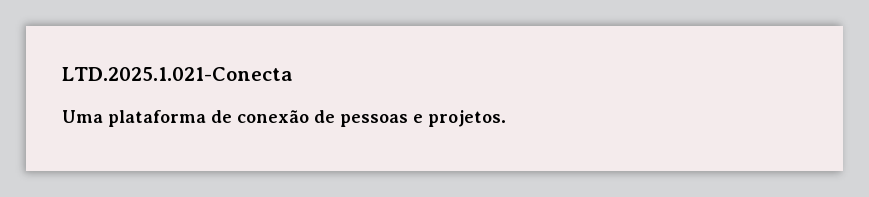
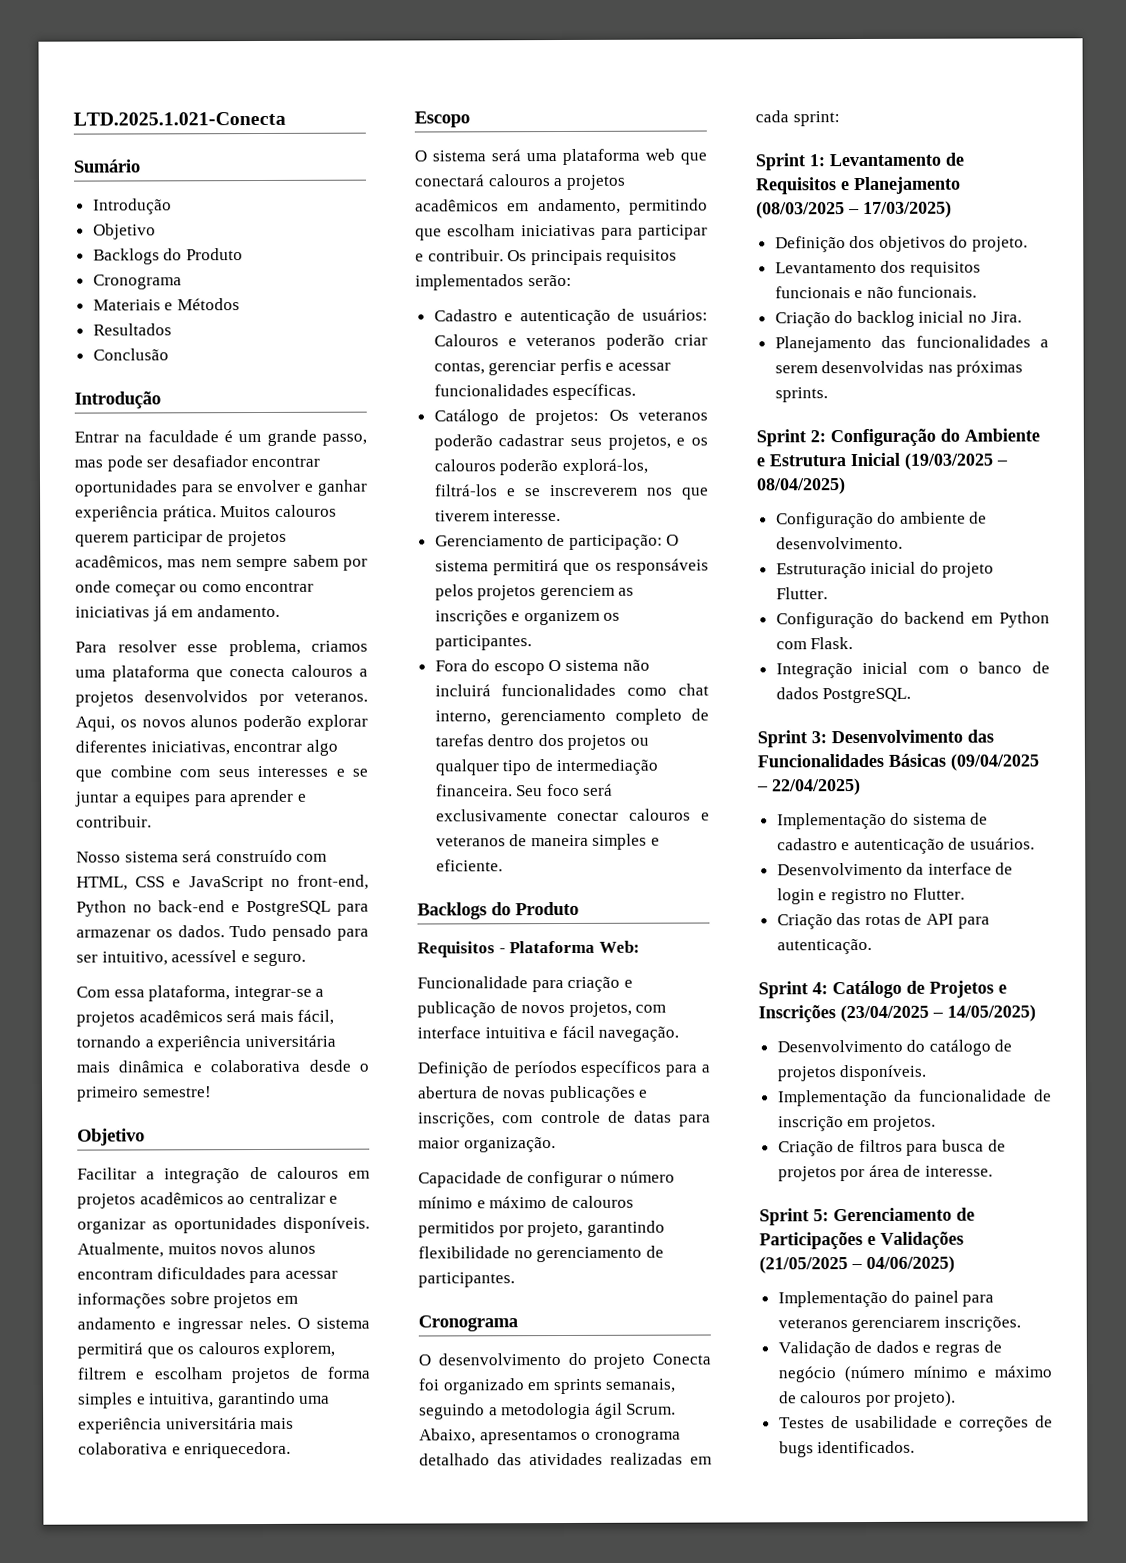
[62,110,506,127] Uma plataforma de conexão de pessoas e projetos. -> [73,159,140,173] [92,198,172,215] [92,223,156,240] [92,248,243,265] [92,274,182,290] [92,298,240,311] [92,323,172,336] [92,348,169,361] [74,391,161,409] [74,429,367,446] [74,455,321,472] [74,479,369,497] [75,504,337,522] [75,530,287,547] [75,554,368,572] [75,580,315,597] [75,604,280,622] [75,639,368,657] [75,664,368,682] [75,690,368,707] [75,714,368,732] [75,739,338,756] [75,765,368,782] [75,789,307,807] [76,815,152,828] [76,849,328,863] [76,874,369,892] [76,900,369,917] [76,924,369,941] [76,950,307,967] [76,985,325,1002] [76,1009,335,1027] [76,1034,336,1052] [76,1059,369,1073] [77,1086,212,1102] [77,1128,145,1146] [77,1166,370,1184] [77,1191,339,1209] [77,1216,370,1234] [77,1241,316,1258] [77,1267,338,1284] [77,1292,298,1309] [77,1316,370,1334] [77,1341,336,1359] [77,1366,370,1384] [78,1391,331,1409] [78,1417,295,1434] [78,1441,292,1459] [414,111,470,128] [414,148,707,165] [414,174,626,190] [415,198,708,215] [415,224,708,241] [415,249,678,266] [415,274,572,291] [433,308,708,326] [433,333,708,350] [433,358,672,376] [433,383,637,401] [433,409,708,426] [433,433,708,451] [433,458,648,476] [434,484,709,500] [434,510,562,522] [434,533,680,550] [434,558,709,576] [434,584,635,601] [434,609,621,626] [434,635,532,651] [434,659,650,676] [434,683,709,697] [434,708,709,726] [434,733,650,750] [434,758,659,776] [435,783,614,797] [435,808,710,822] [435,833,661,850] [435,859,503,872] [417,901,579,920] [417,940,640,958] [417,976,633,993] [417,1001,667,1018] [417,1025,680,1042] [417,1060,710,1078] [418,1085,649,1103] [418,1110,711,1128] [418,1137,556,1153] [418,1170,676,1188] [418,1195,635,1209] [418,1220,665,1238] [418,1245,664,1263] [418,1272,515,1288] [418,1315,518,1332] [418,1352,711,1369] [418,1378,677,1395] [419,1402,677,1420] [419,1428,681,1445] [419,1452,712,1466] [755,110,840,127] [755,152,964,171] [755,176,961,195] [756,200,952,219] [774,235,1029,253] [774,260,981,277] [774,285,978,299] [774,310,1022,328] [774,335,1049,353] [774,360,1024,377] [774,387,828,403] [756,428,1040,447] [756,452,1008,470] [756,477,846,495] [775,511,988,529] [775,536,903,550] [775,561,995,579] [775,587,828,600] [775,611,1050,629] [775,637,854,650] [775,661,1050,679] [775,687,912,704] [757,729,994,748] [757,753,1039,771] [757,778,861,796] [776,812,989,830] [776,837,1036,855] [776,862,1014,876] [776,887,966,905] [776,912,990,930] [776,938,872,955] [758,980,1007,999] [758,1004,1036,1023] [776,1039,1013,1056] [776,1064,927,1082] [777,1089,1052,1107] [777,1115,936,1132] [777,1139,1006,1157] [777,1164,994,1182] [759,1207,975,1226] [759,1231,964,1250] [759,1255,955,1274] [777,1290,995,1308] [777,1316,1021,1333] [777,1340,1002,1358] [777,1365,1052,1383] [778,1390,957,1408] [778,1415,1053,1432] [778,1440,916,1458] Sumário // Introdução // Objetivo // Backlogs do Produto // Cronograma // Materiais e Métodos // Resultados // Conclusão // Introdução // Entrar na faculdade é um grande passo, mas pode ser desafiador encontrar oportunidades para se envolver e ganhar experiência prática. Muitos calouros querem participar de projetos acadêmicos, mas nem sempre sabem por onde começar ou como encontrar iniciativas já em andamento. // Para resolver esse problema, criamos uma plataforma que conecta calouros a projetos desenvolvidos por veteranos. Aqui, os novos alunos poderão explorar diferentes iniciativas, encontrar algo que combine com seus interesses e se juntar a equipes para aprender e contribuir. // Nosso sistema será construído com HTML, CSS e JavaScript no front-end, Python no back-end e PostgreSQL para armazenar os dados. Tudo pensado para ser intuitivo, acessível e seguro. // Com essa plataforma, integrar-se a projetos acadêmicos será mais fácil, tornando a experiência universitária mais dinâmica e colaborativa desde o primeiro semestre! // Objetivo // Facilitar a integração de calouros em projetos acadêmicos ao centralizar e organizar as oportunidades disponíveis. Atualmente, muitos novos alunos encontram dificuldades para acessar informações sobre projetos em andamento e ingressar neles. O sistema permitirá que os calouros explorem, filtrem e escolham projetos de forma simples e intuitiva, garantindo uma experiência universitária mais colaborativa e enriquecedora. // Escopo // O sistema será uma plataforma web que conectará calouros a projetos acadêmicos em andamento, permitindo que escolham iniciativas para participar e contribuir. Os principais requisitos implementados serão: // Cadastro e autenticação de usuários: Calouros e veteranos poderão criar contas, gerenciar perfis e acessar funcionalidades específicas. // Catálogo de projetos: Os veteranos poderão cadastrar seus projetos, e os calouros poderão explorá-los, filtrá-los e se inscreverem nos que tiverem interesse. // Gerenciamento de participação: O sistema permitirá que os responsáveis pelos projetos gerenciem as inscrições e organizem os participantes. // Fora do escopo O sistema não incluirá funcionalidades como chat interno, gerenciamento completo de tarefas dentro dos projetos ou qualquer tipo de intermediação financeira. Seu foco será exclusivamente conectar calouros e veteranos de maneira simples e eficiente. // Backlogs do Produto // Requisitos - Plataforma Web: // Funcionalidade para criação e publicação de novos projetos, com interface intuitiva e fácil navegação. // Definição de períodos específicos para a abertura de novas publicações e inscrições, com controle de datas para maior organização. // Capacidade de configurar o número mínimo e máximo de calouros permitidos por projeto, garantindo flexibilidade no gerenciamento de participantes. // Cronograma // O desenvolvimento do projeto Conecta foi organizado em sprints semanais, seguindo a metodologia ágil Scrum. Abaixo, apresentamos o cronograma detalhado das atividades realizadas em cada sprint: // Sprint 1: Levantamento de Requisitos e Planejamento (08/03/2025 – 17/03/2025) // Definição dos objetivos do projeto. // Levantamento dos requisitos funcionais e não funcionais. // Criação do backlog inicial no Jira. // Planejamento das funcionalidades a serem desenvolvidas nas próximas sprints. // Sprint 2: Configuração do Ambiente e Estrutura Inicial (19/03/2025 – 08/04/2025) // Configuração do ambiente de desenvolvimento. // Estruturação inicial do projeto Flutter. // Configuração do backend em Python com Flask. // Integração inicial com o banco de dados PostgreSQL. // Sprint 3: Desenvolvimento das Funcionalidades Básicas (09/04/2025 – 22/04/2025) // Implementação do sistema de cadastro e autenticação de usuários. // Desenvolvimento da interface de login e registro no Flutter. // Criação das rotas de API para autenticação. // Sprint 4: Catálogo de Projetos e Inscrições (23/04/2025 – 14/05/2025) // Desenvolvimento do catálogo de projetos disponíveis. // Implementação da funcionalidade de inscrição em projetos. // Criação de filtros para busca de projetos por área de interesse. // Sprint 5: Gerenciamento de Participações e Validações (21/05/2025 – 04/06/2025) // Implementação do painel para veteranos gerenciarem inscrições. // Validação de dados e regras de negócio (número mínimo e máximo de calouros por projeto). // Testes de usabilidade e correções de bugs identificados.

